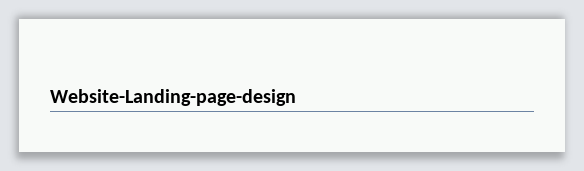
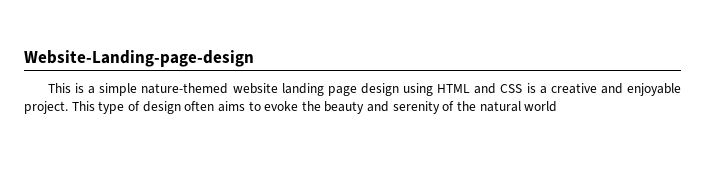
(296, 97) none -> [47,83,682,96] [24,101,558,114] // This is a simple nature-themed website landing page design using HTML and CSS is a creative and enjoyable project. This type of design often aims to evoke the beauty and serenity of the natural world

